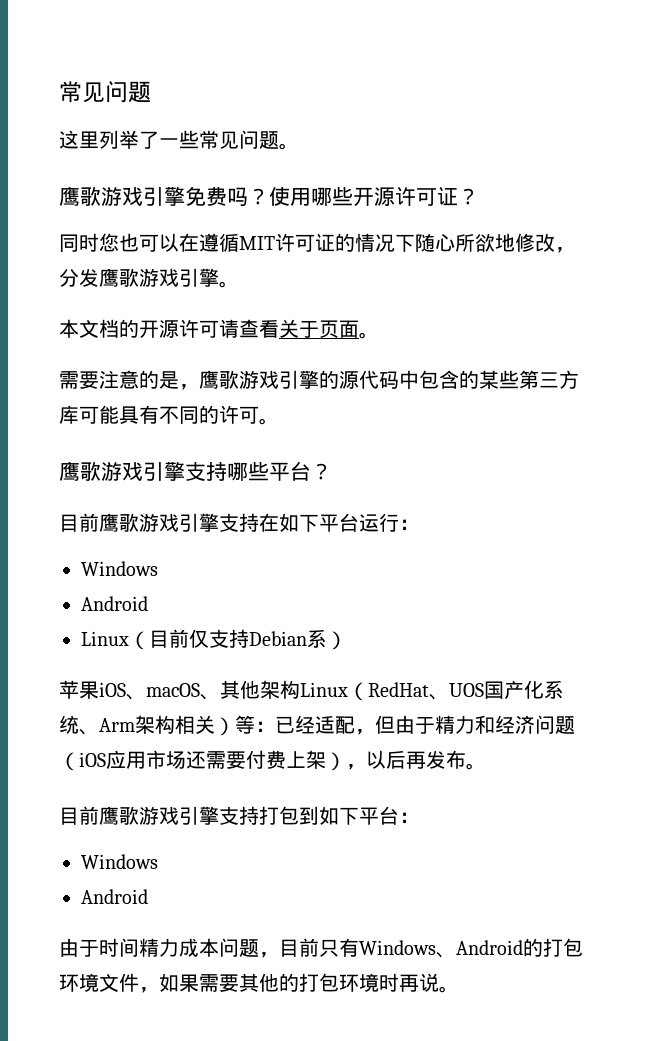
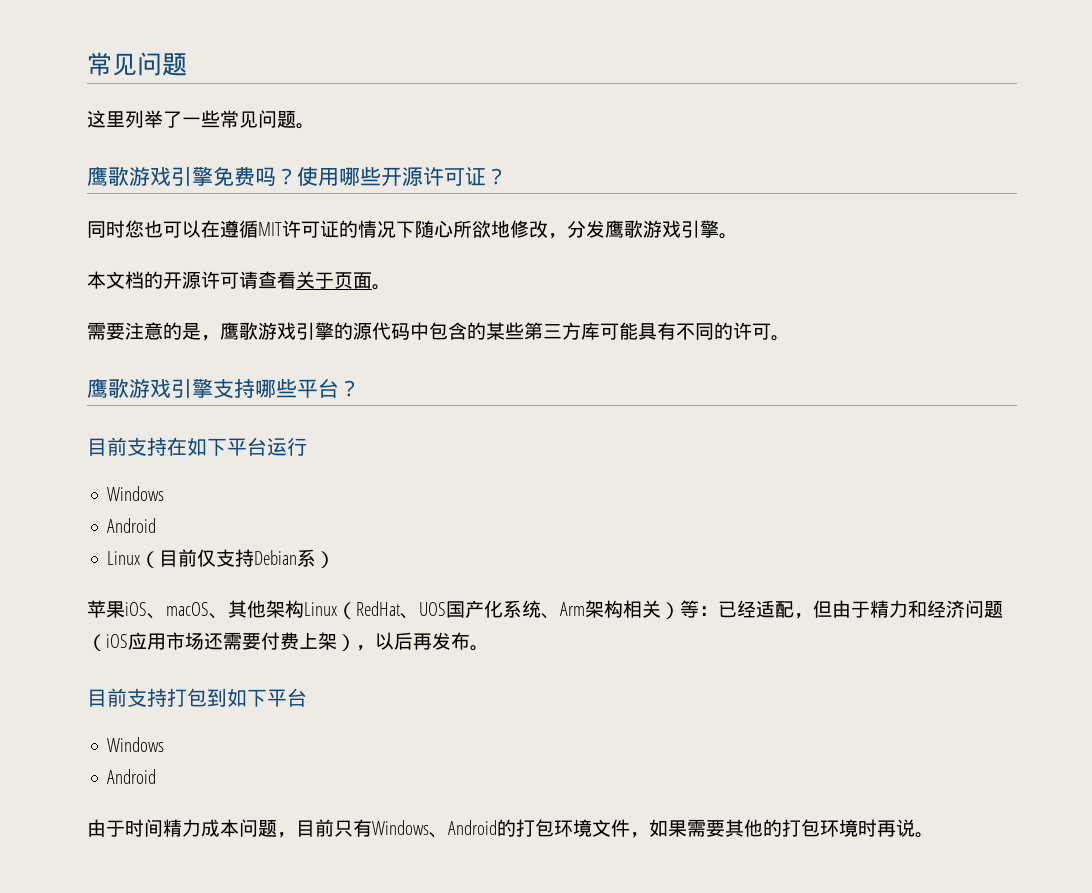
[99,513,219,532] 鹰歌游戏引擎 -> (127, 446) none
[399,519,419,530] ： -> (307, 446) none
[99,806,219,825] 鹰歌游戏引擎 -> (127, 697) none
[399,812,419,823] ： -> (307, 697) none

